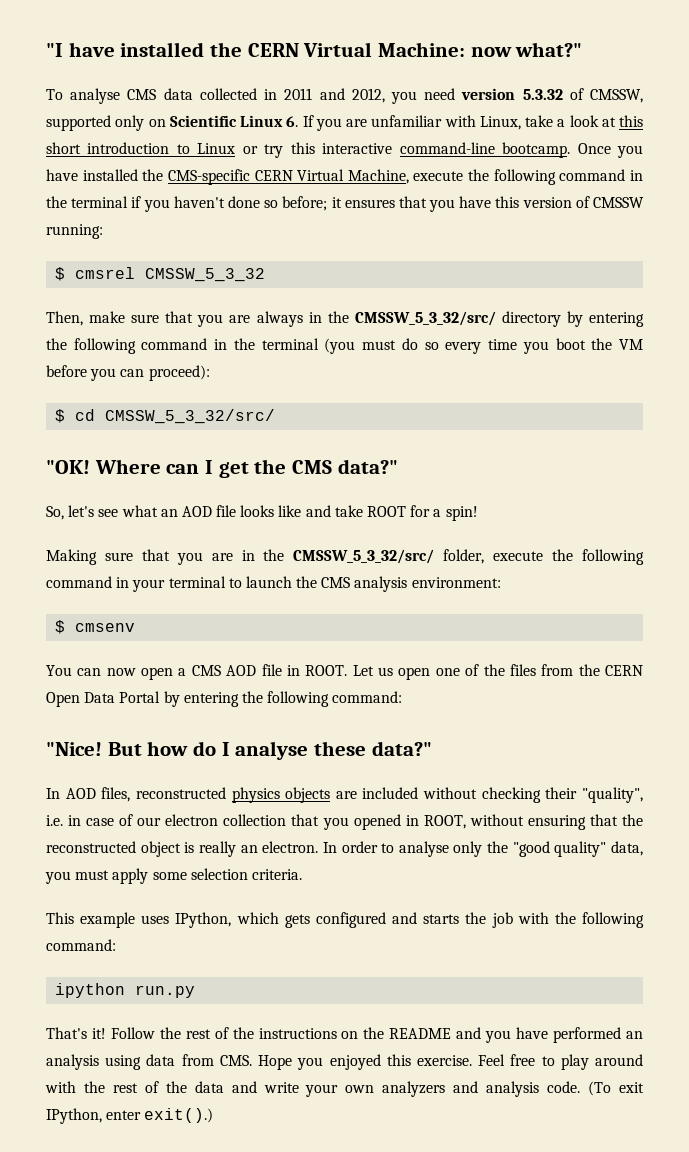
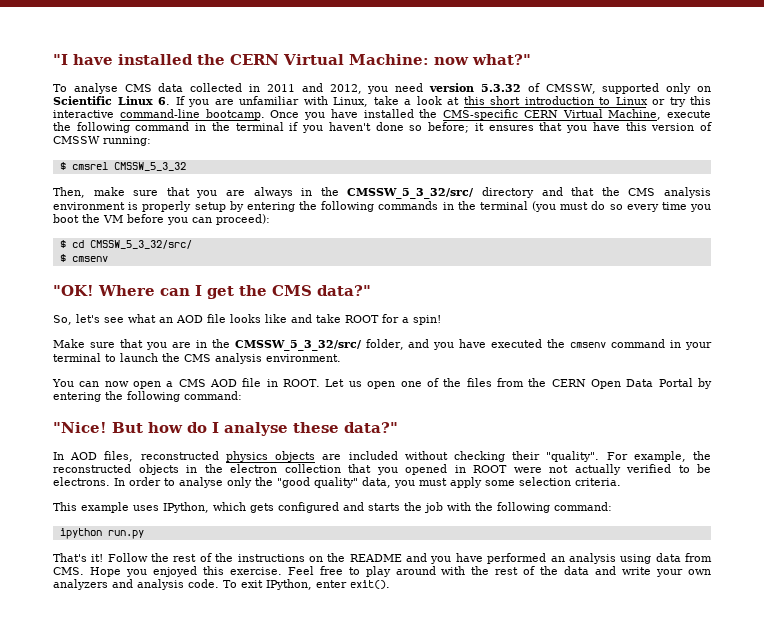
[566,311,644,327] [46,338,208,354] by entering the following command -> [541,187,712,198] [53,201,439,212] and that the CMS analysis environment is properly setup by entering the following commands
(276, 416) none -> [59,254,108,262] // $ cmsenv
[46,549,97,565] Making -> [53,339,85,348] Make
[493,549,644,565] execute the following -> [408,339,607,350] and you have executed the cmsenv
[411,577,501,588] [55,620,136,634] environment: // $ cmsenv -> [266,354,341,362] environment.
[581,787,643,803] [46,814,162,826] "quality", i.e. in case of our -> [546,451,711,462] [53,464,223,475] "quality". For example, the reconstructed objects in the
[423,814,643,830] [46,841,319,857] ROOT, without ensuring that the reconstructed object is really an electron. -> [473,464,711,475] [53,477,110,486] ROOT were not actually verified to be electrons.
[588,1081,612,1096] (To -> [223,580,237,588] To
[144,1108,214,1123] exit().) -> [350,580,390,589] exit().

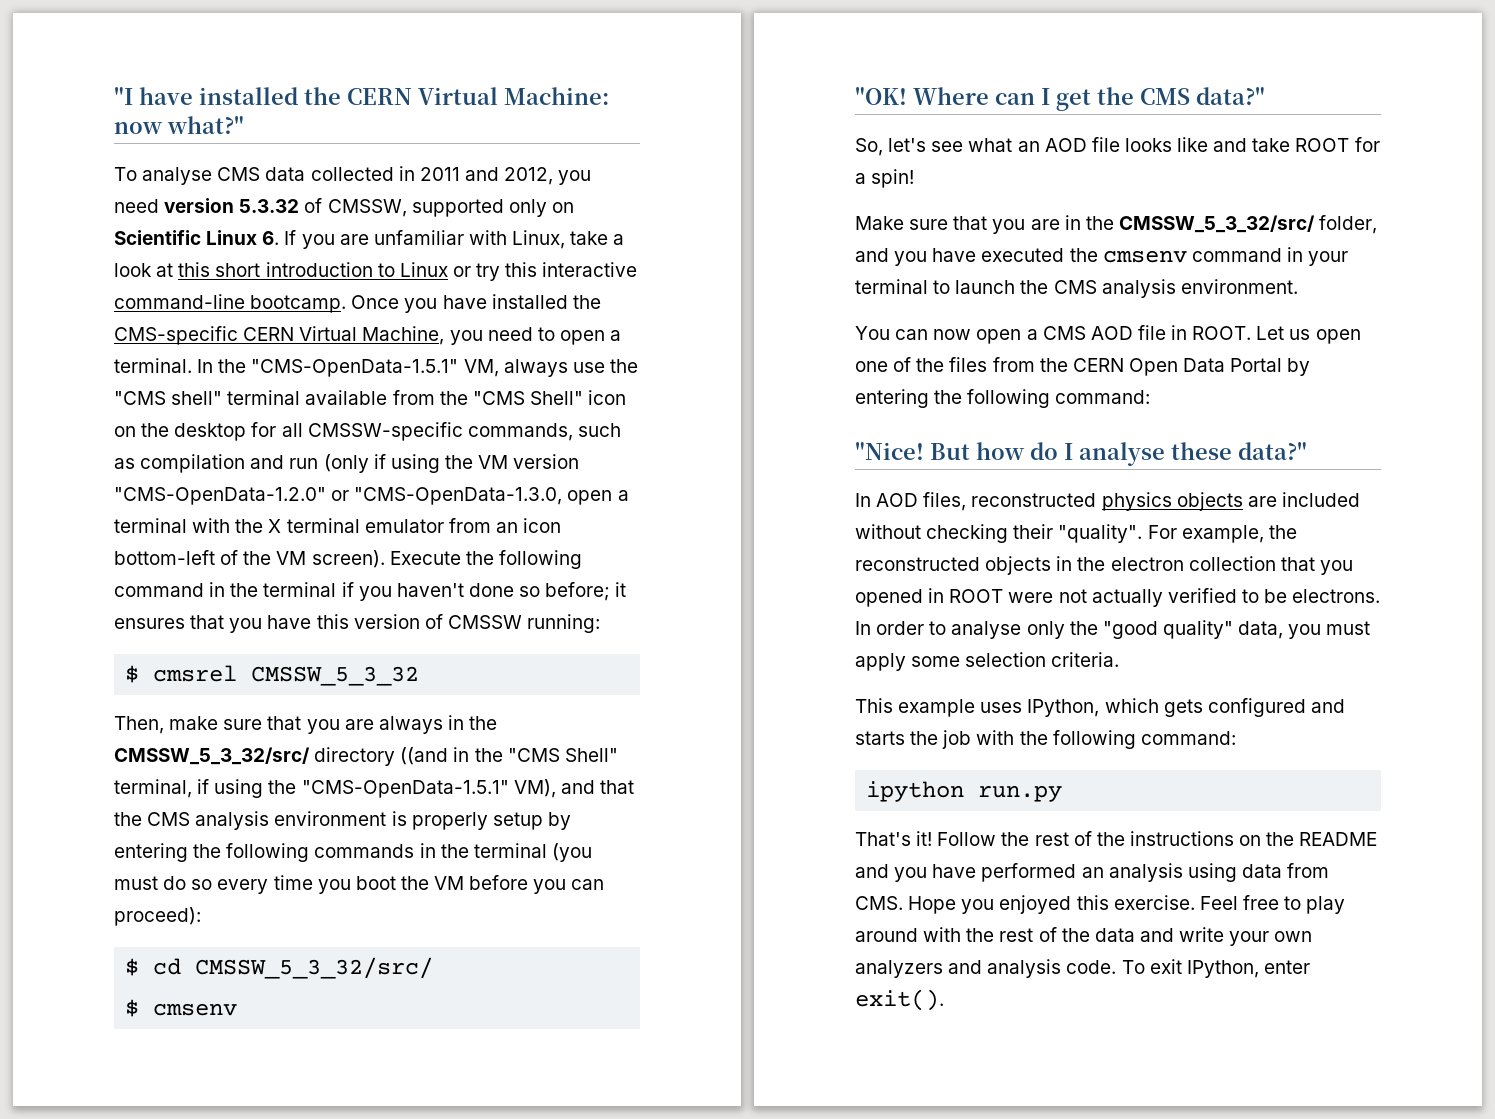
[667,110,711,118] execute -> [449,327,622,345] [114,358,638,377] [114,390,627,405] [114,422,621,441] [114,454,580,473] [114,487,629,505] [114,518,562,533] [114,550,461,568] you need to open a terminal. In the "CMS-OpenData-1.5.1" VM, always use the "CMS shell" terminal available from the "CMS Shell" icon on the desktop for all CMSSW-specific commands, such as compilation and run (only if using the VM version "CMS-OpenData-1.2.0" or "CMS-OpenData-1.3.0, open a terminal with the X terminal emulator from an icon bottom-left of the VM screen). Execute
(534, 192) none -> [400,747,618,765] [114,779,556,798] ((and in the "CMS Shell" terminal, if using the "CMS-OpenData-1.5.1" VM),

